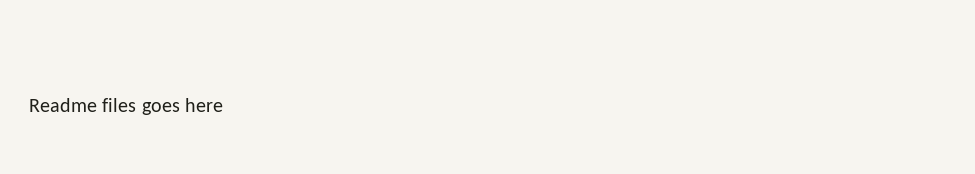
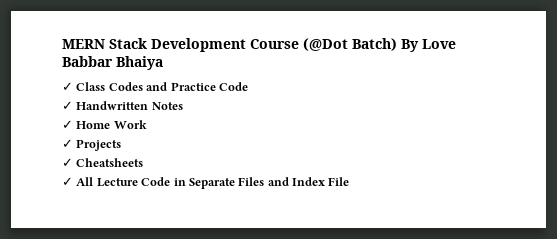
[29,98,224,115] Readme files goes here -> [62,38,456,52] [62,56,163,70] [62,82,248,91] [62,101,183,110] [62,120,147,129] [62,139,122,151] [62,158,144,167] [62,177,350,189] MERN Stack Development Course (@Dot Batch) By Love Babbar Bhaiya // ✓ Class Codes and Practice Code // ✓ Handwritten Notes // ✓ Home Work // ✓ Projects // ✓ Cheatsheets // ✓ All Lecture Code in Separate Files and Index File

